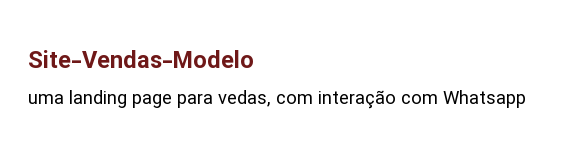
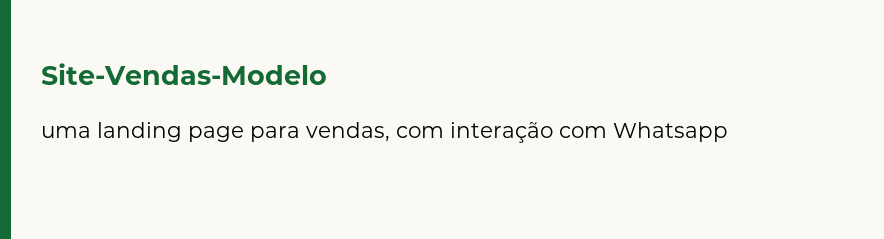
[218,90,271,107] vedas, -> [306,122,390,142] vendas,

